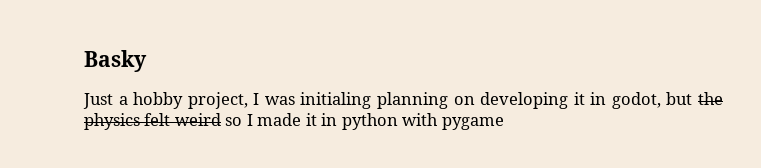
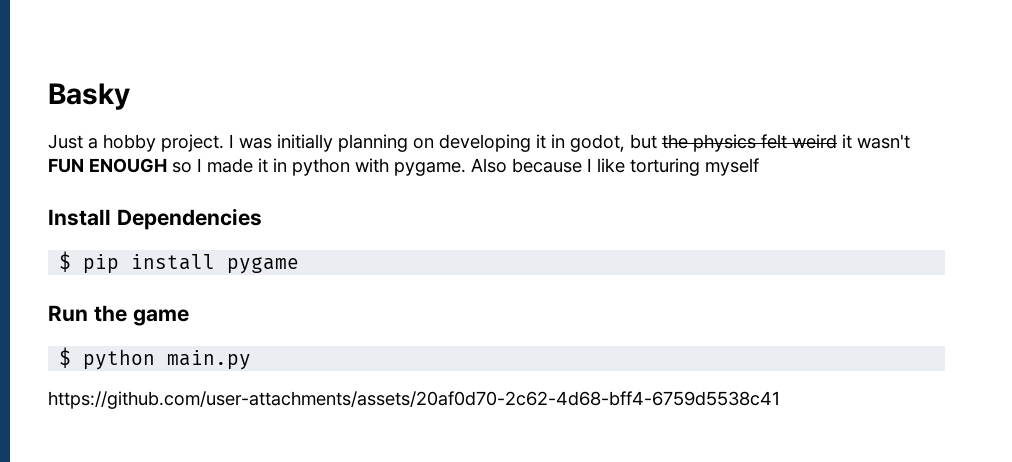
[187,92,248,109] project, -> [161,134,224,152] project.
[300,92,372,109] initialing -> [277,134,333,152] initially
(221, 119) none -> [842,134,910,149] [48,158,167,173] it wasn't FUN ENOUGH
[441,117,504,130] pygame -> [394,158,759,176] [48,208,262,230] [59,251,300,274] [48,305,189,326] [59,347,252,370] [48,391,780,409] pygame. Also because I like torturing myself // Install Dependencies // $ pip install pygame // Run the game // $ python main.py // https://github.com/user-attachments/assets/20af0d70-2c62-4d68-bff4-6759d5538c41

